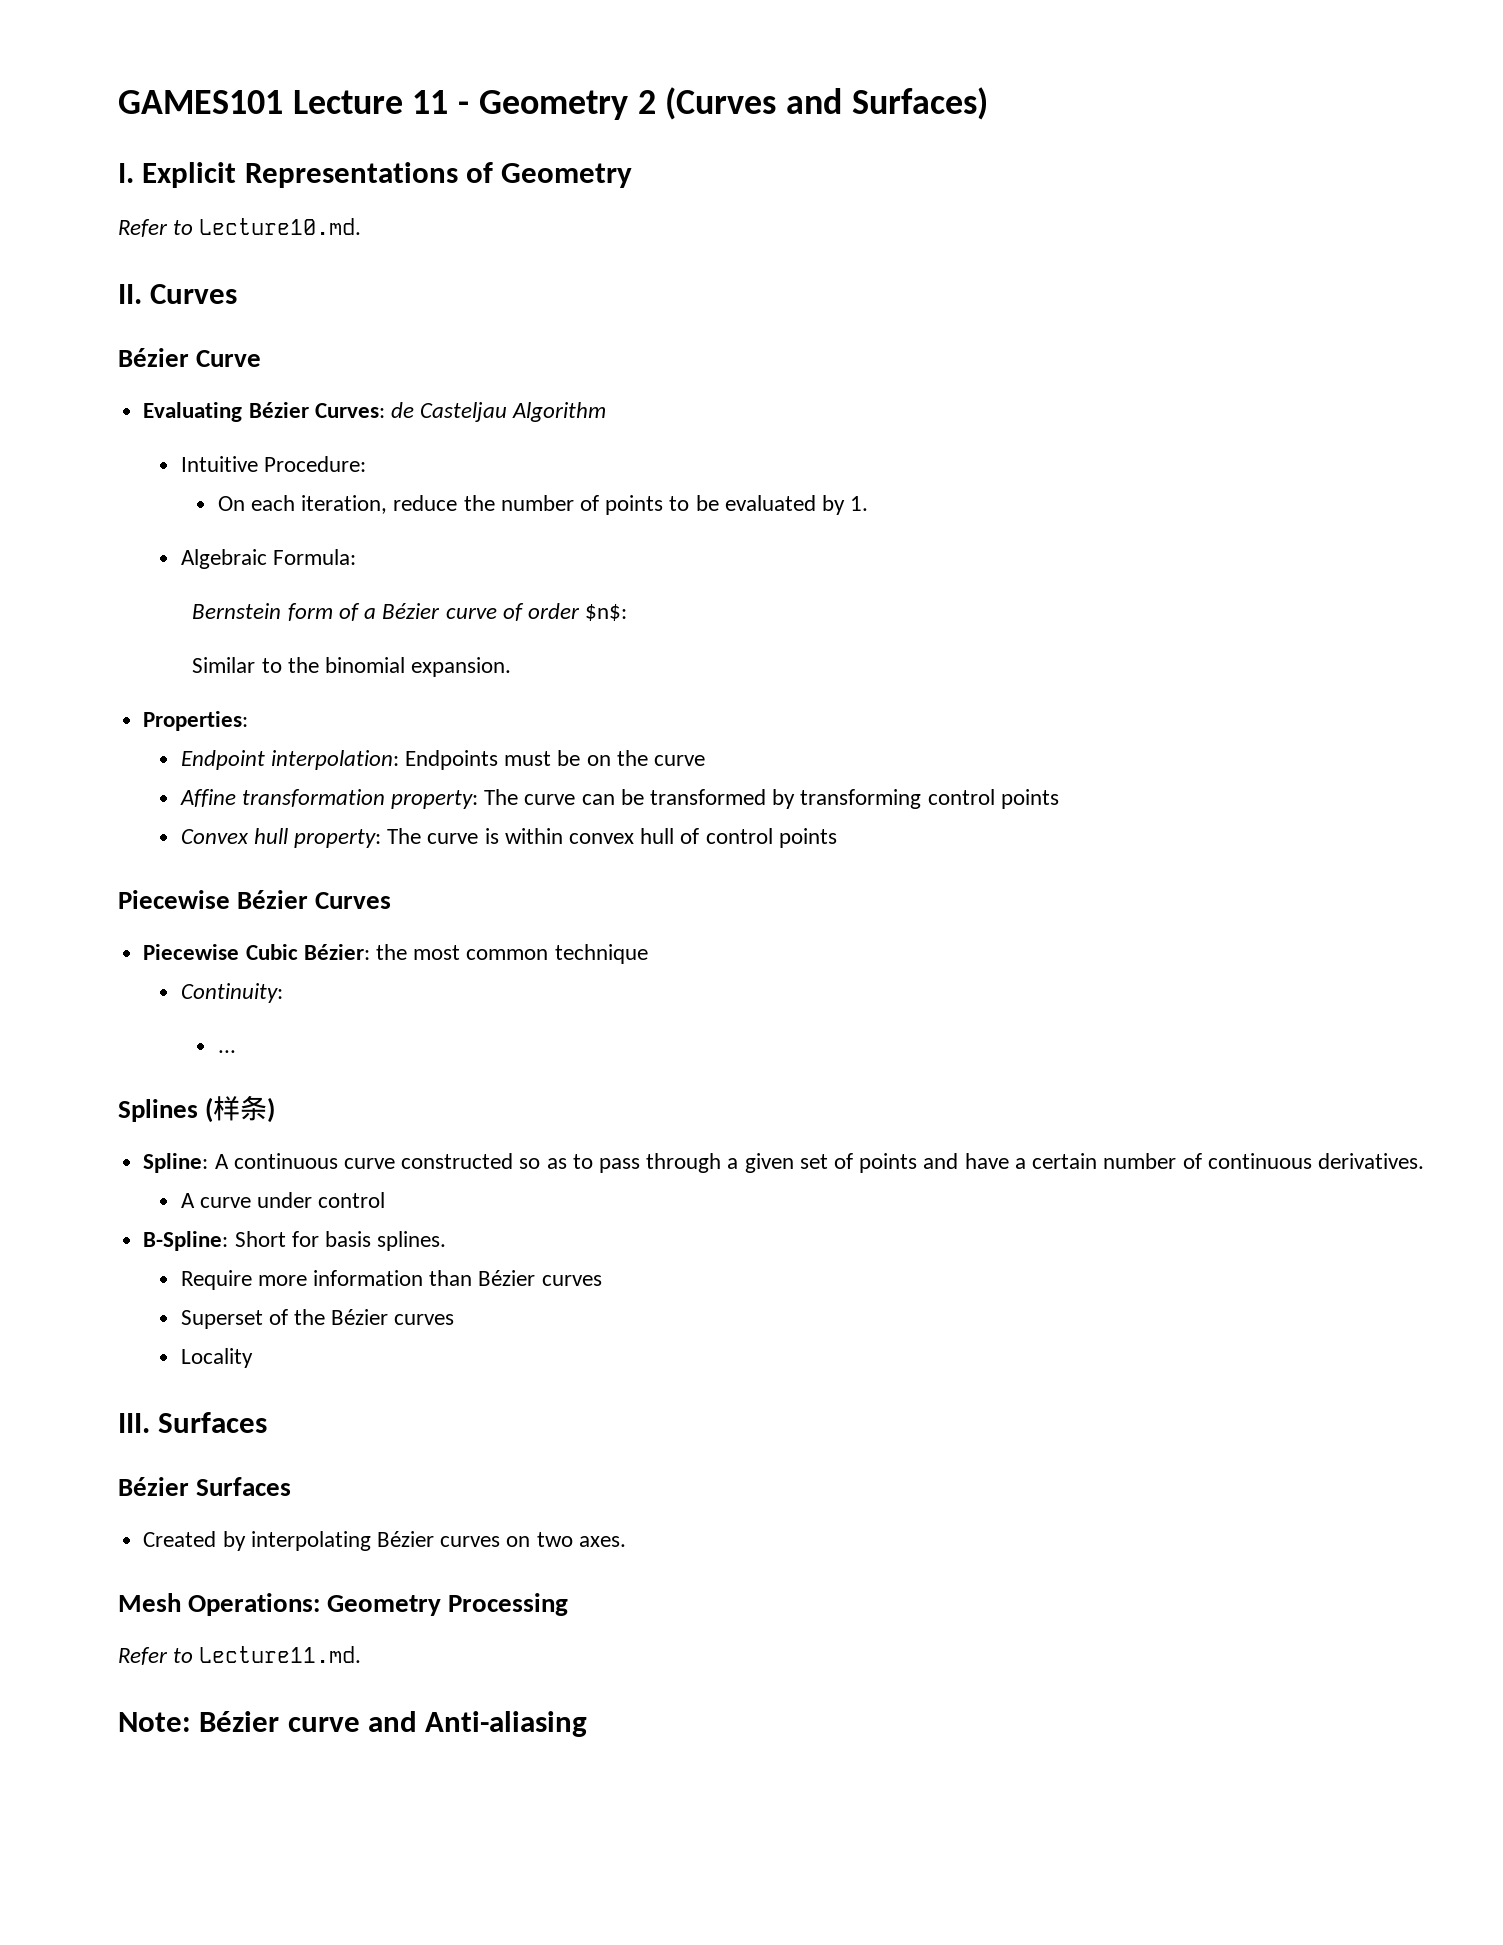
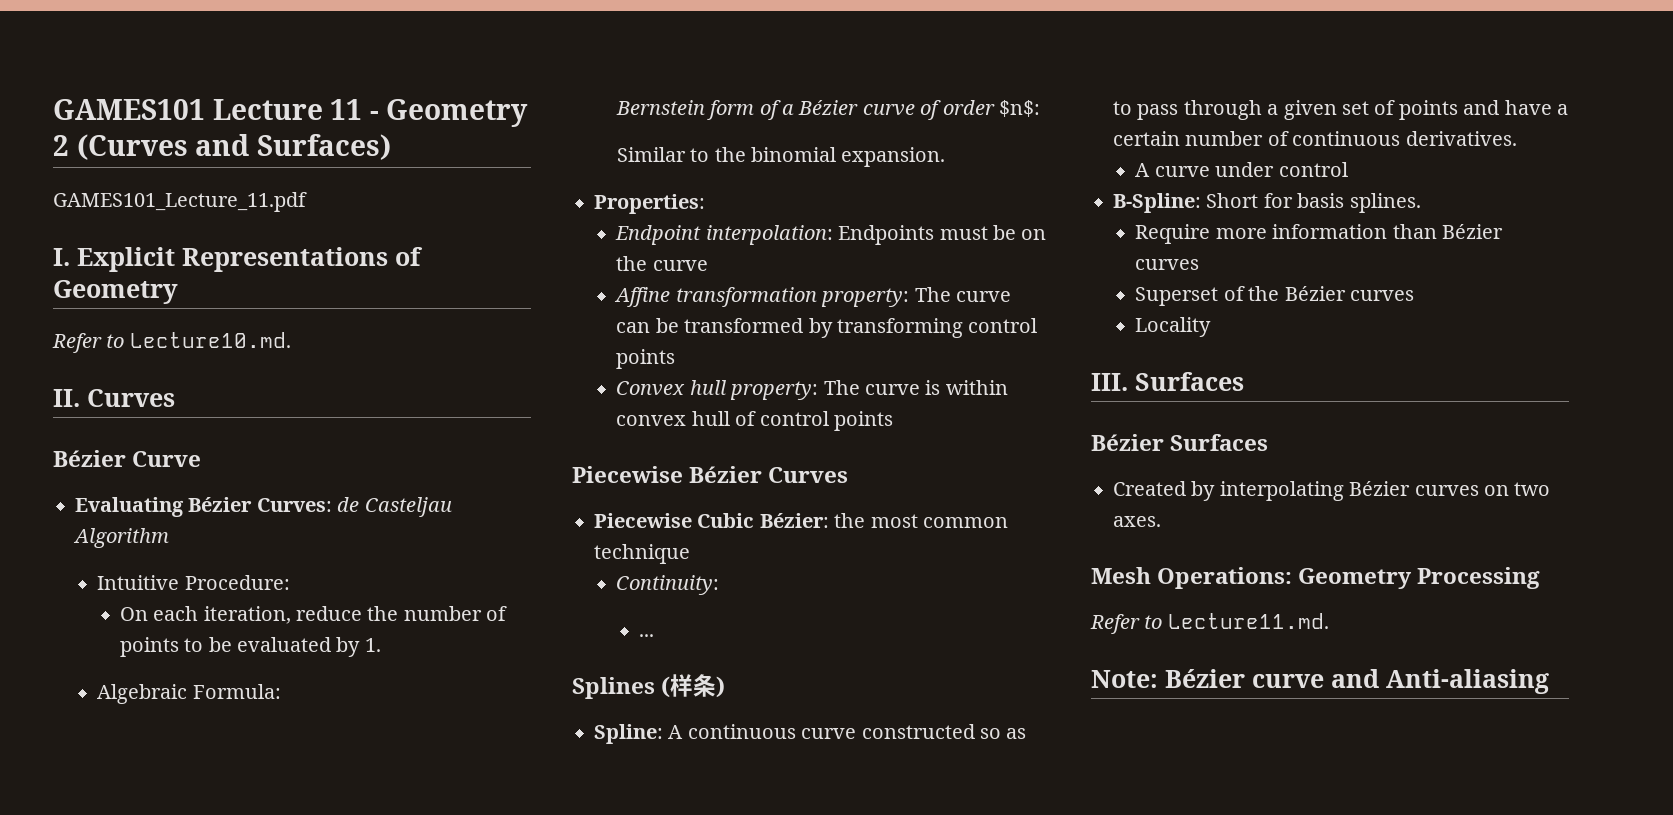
(988, 103) none -> [53,192,307,212] // GAMES101_Lecture_11.pdf

